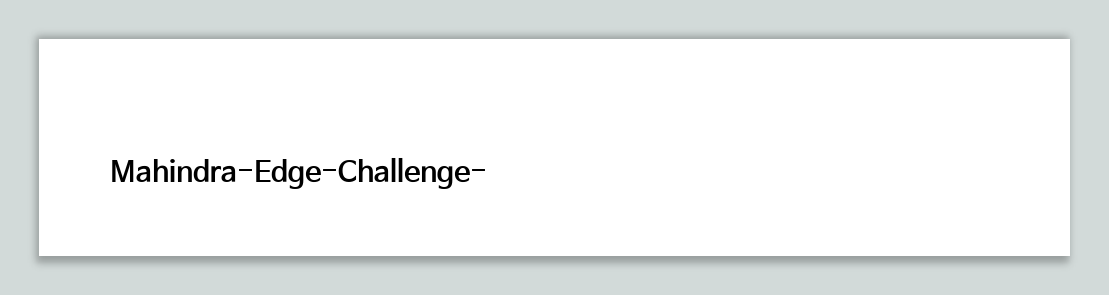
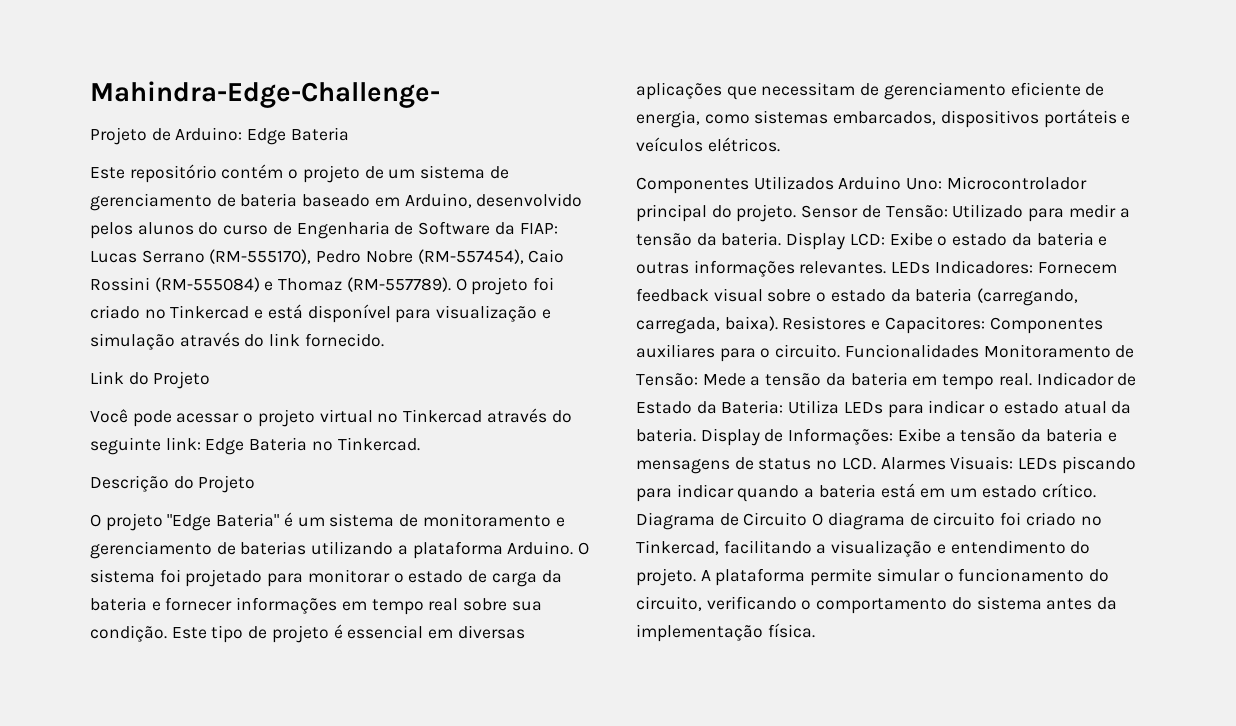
(487, 173) none -> [90,127,349,145] [90,164,509,183] [90,193,583,211] [90,221,558,239] [90,249,565,264] [90,277,555,295] [90,304,551,323] [90,332,384,350] [90,371,211,389] [90,408,572,427] [90,437,420,455] [90,475,256,493] [90,512,565,531] [90,541,590,559] [90,569,562,587] [90,597,542,615] [90,624,525,643] [636,82,1105,100] [636,109,1131,128] [636,137,780,152] [636,176,1087,194] [636,204,1130,222] [636,232,1108,250] [636,260,1117,277] [636,288,1079,306] [636,316,1103,334] [636,344,1135,362] [636,372,1137,390] [636,400,1132,418] [636,428,1117,446] [636,456,1136,474] [636,483,1096,502] [636,512,1102,530] [636,540,1091,557] [636,568,1110,586] [636,596,1118,614] [636,623,815,642] // Projeto de Arduino: Edge Bateria // Este repositório contém o projeto de um sistema de gerenciamento de bateria baseado em Arduino, desenvolvido pelos alunos do curso de Engenharia de Software da FIAP: Lucas Serrano (RM-555170), Pedro Nobre (RM-557454), Caio Rossini (RM-555084) e Thomaz (RM-557789). O projeto foi criado no Tinkercad e está disponível para visualização e simulação através do link fornecido. // Link do Projeto // Você pode acessar o projeto virtual no Tinkercad através do seguinte link: Edge Bateria no Tinkercad. // Descrição do Projeto // O projeto "Edge Bateria" é um sistema de monitoramento e gerenciamento de baterias utilizando a plataforma Arduino. O sistema foi projetado para monitorar o estado de carga da bateria e fornecer informações em tempo real sobre sua condição. Este tipo de projeto é essencial em diversas aplicações que necessitam de gerenciamento eficiente de energia, como sistemas embarcados, dispositivos portáteis e veículos elétricos. // Componentes Utilizados Arduino Uno: Microcontrolador principal do projeto. Sensor de Tensão: Utilizado para medir a tensão da bateria. Display LCD: Exibe o estado da bateria e outras informações relevantes. LEDs Indicadores: Fornecem feedback visual sobre o estado da bateria (carregando, carregada, baixa). Resistores e Capacitores: Componentes auxiliares para o circuito. Funcionalidades Monitoramento de Tensão: Mede a tensão da bateria em tempo real. Indicador de Estado da Bateria: Utiliza LEDs para indicar o estado atual da bateria. Display de Informações: Exibe a tensão da bateria e mensagens de status no LCD. Alarmes Visuais: LEDs piscando para indicar quando a bateria está em um estado crítico. Diagrama de Circuito O diagrama de circuito foi criado no Tinkercad, facilitando a visualização e entendimento do projeto. A plataforma permite simular o funcionamento do circuito, verificando o comportamento do sistema antes da implementação física.

